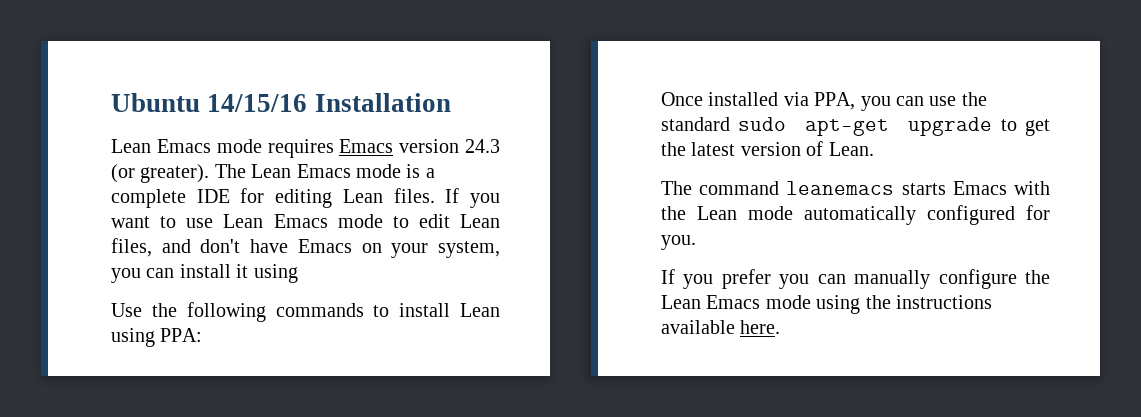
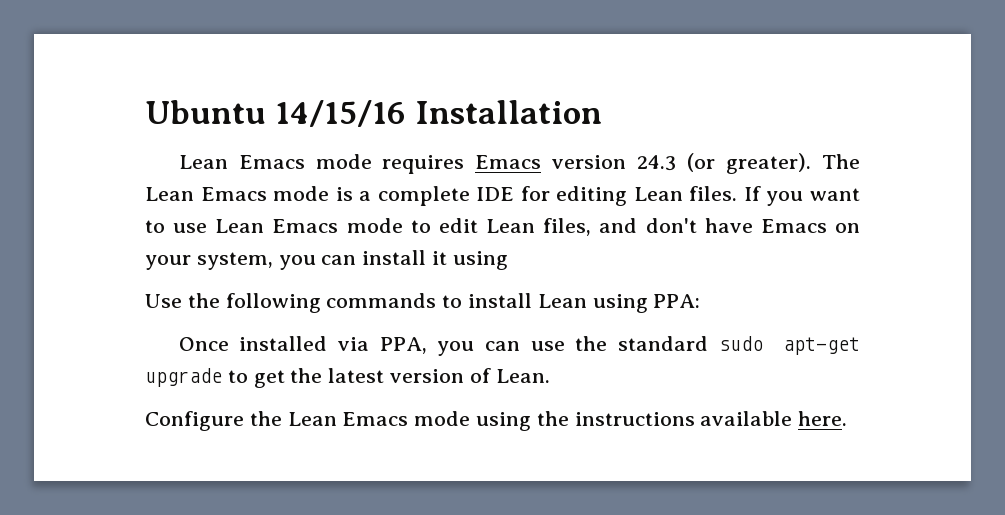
[661,181,1050,195] [661,205,1050,225] [661,235,696,250] [661,269,1017,289] The command leanemacs starts Emacs with the Lean mode automatically configured for you. // If you prefer you can manually configure -> [145,411,244,431] Configure

